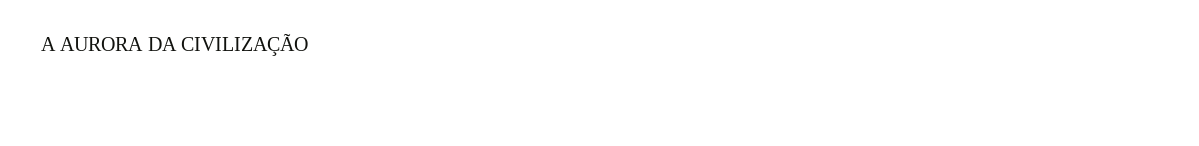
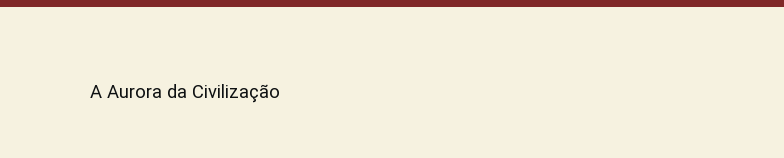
[60,33,309,56] AURORA DA CIVILIZAÇÃO -> [107,84,280,103] Aurora da Civilização

